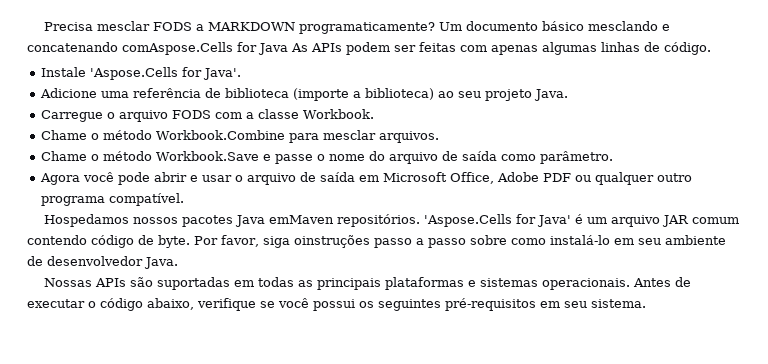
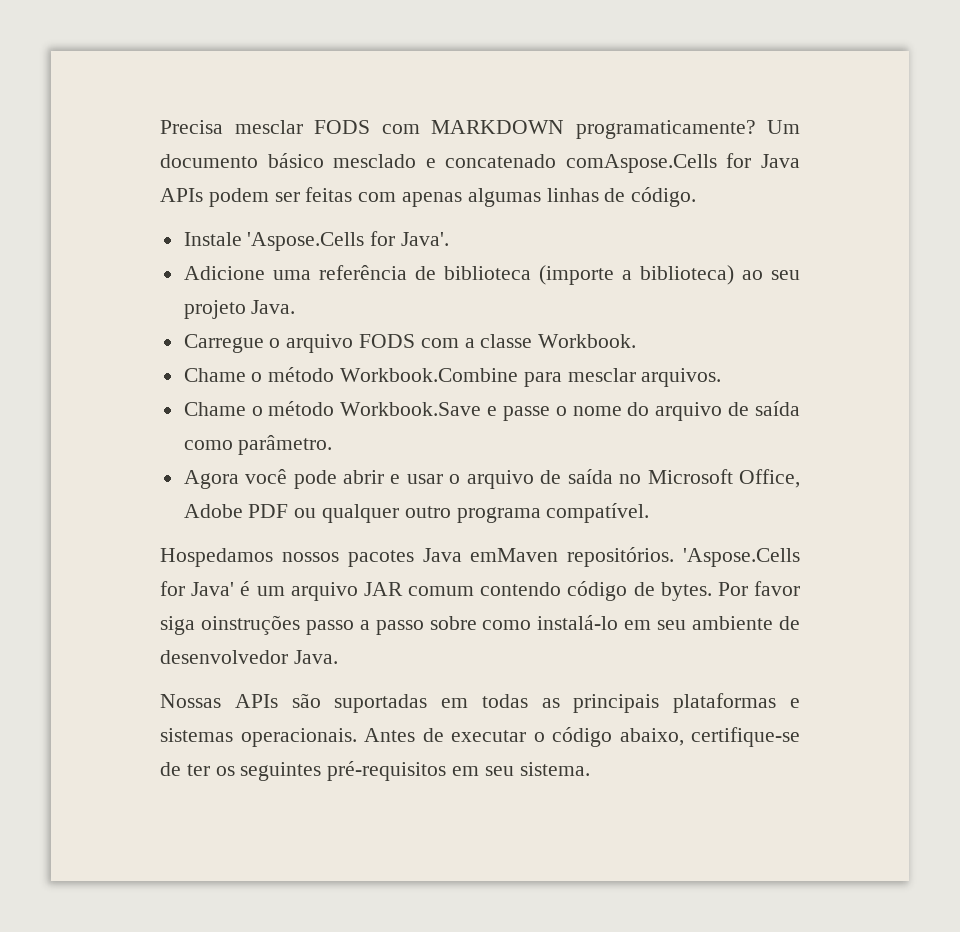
[195,24,204,31] a -> [381,124,420,134] com
[587,21,670,31] [27,42,118,52] mesclando e concatenando -> [333,154,557,168] mesclado e concatenado
[291,43,308,52] As -> (800, 161) none
[358,175,379,182] em -> [619,474,642,484] no
[158,235,259,248] byte. Por favor, -> [660,581,800,601] bytes. Por favor
[197,298,355,311] verifique se você possui -> [691,727,800,747] [160,762,210,776] certifique-se de ter

